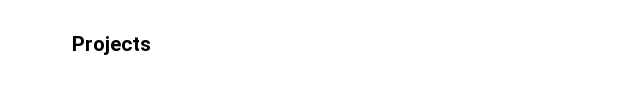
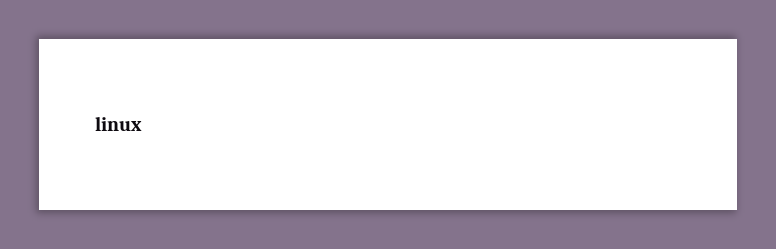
[72,36,151,55] Projects -> [95,116,142,131] linux

